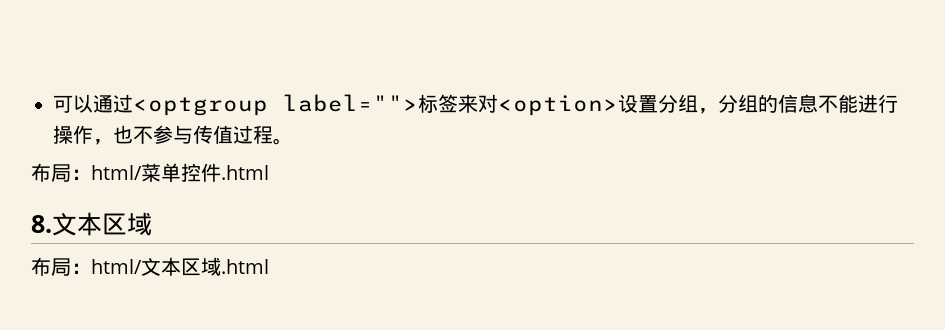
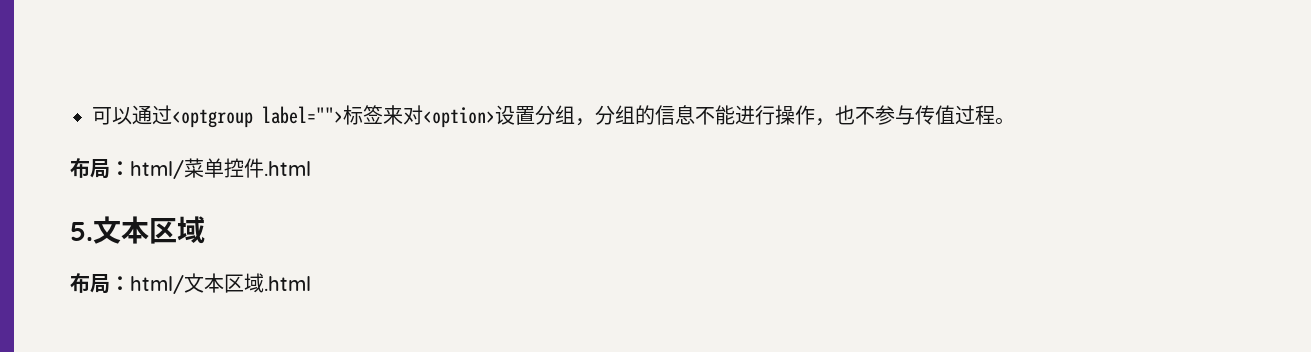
[31,215,52,233] 8. -> [70,222,93,241] 5.

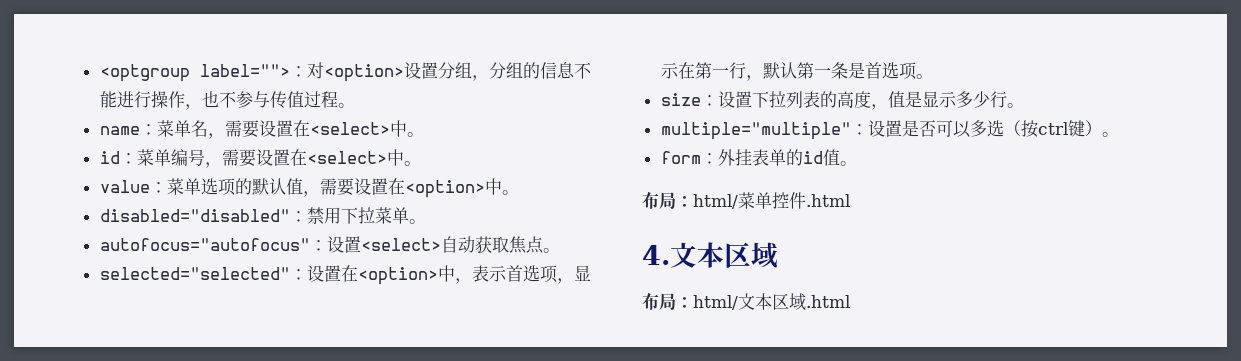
[92,105,172,125] 可以通过 -> (99, 73) none
[343,105,403,125] 标签来 -> [289,66,307,77] ：
(1015, 121) none -> [99,120,424,139] [99,149,421,168] [99,178,519,198] [99,207,426,225] [99,236,560,254] [99,265,591,285] [660,62,933,81] [660,91,1024,110] [660,120,1119,140] [660,149,857,166] // name：菜单名，需要设置在<select>中。 // id：菜单编号，需要设置在<select>中。 // value：菜单选项的默认值，需要设置在<option>中。 // disabled="disabled"：禁用下拉菜单。 // autofocus="autofocus"：设置<select>自动获取焦点。 // selected="selected"：设置在<option>中，表示首选项，显示在第一行，默认第一条是首选项。 // size：设置下拉列表的高度，值是显示多少行。 // multiple="multiple"：设置是否可以多选（按ctrl键）。 // form：外挂表单的id值。
[70,222,93,241] 5. -> [642,245,670,265] 4.

